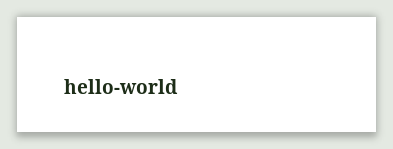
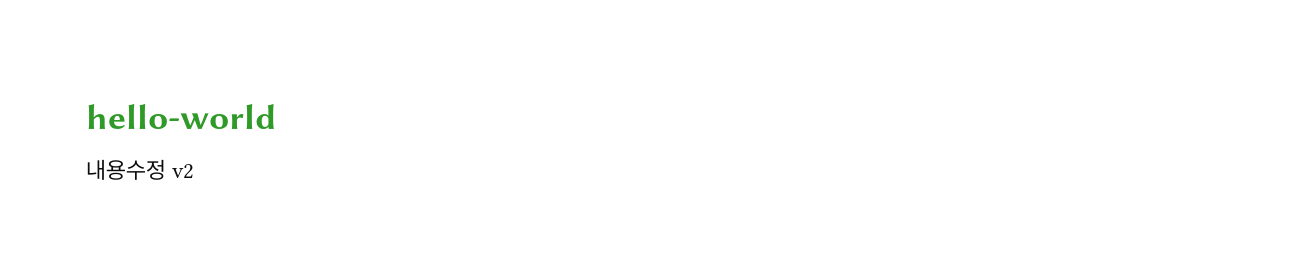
(178, 86) none -> [86,159,195,180] // 내용수정 v2

